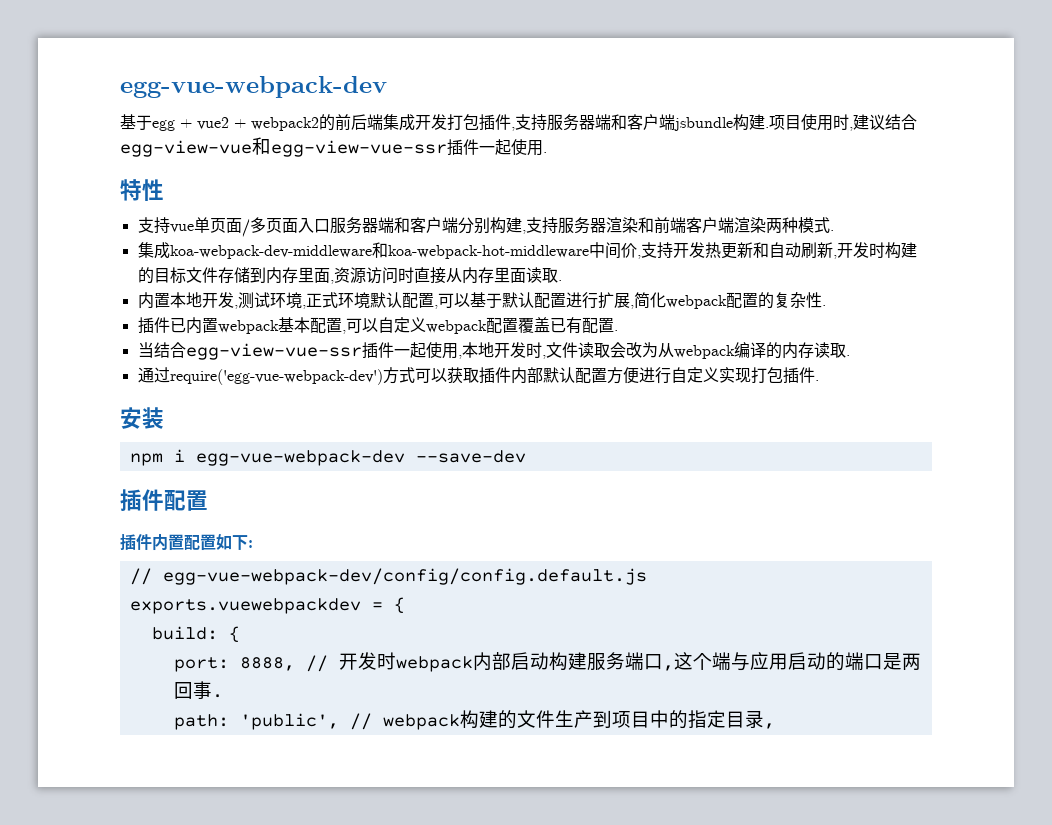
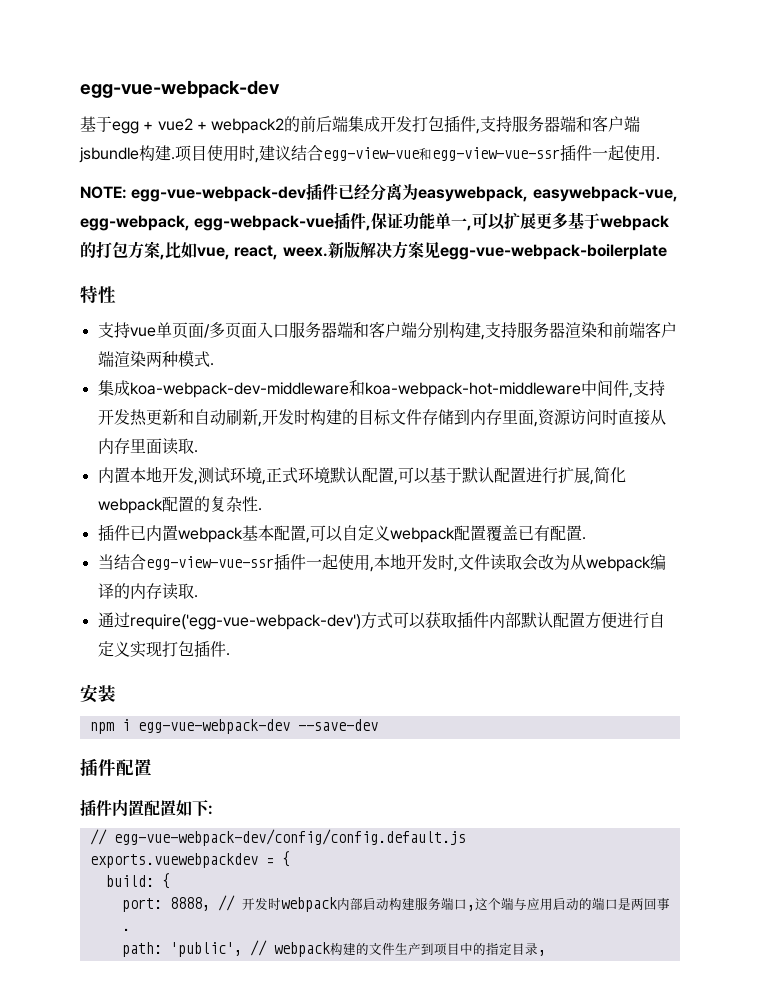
(547, 152) none -> [80,183,678,202] [80,212,670,231] [80,241,667,260] // NOTE: egg-vue-webpack-dev插件已经分离为easywebpack, easywebpack-vue, egg-webpack, egg-webpack-vue插件,保证功能单一,可以扩展更多基于webpack的打包方案,比如vue, react, weex.新版解决方案见egg-vue-webpack-boilerplate
[620,243,637,258] 价 -> [612,380,629,396] 件

